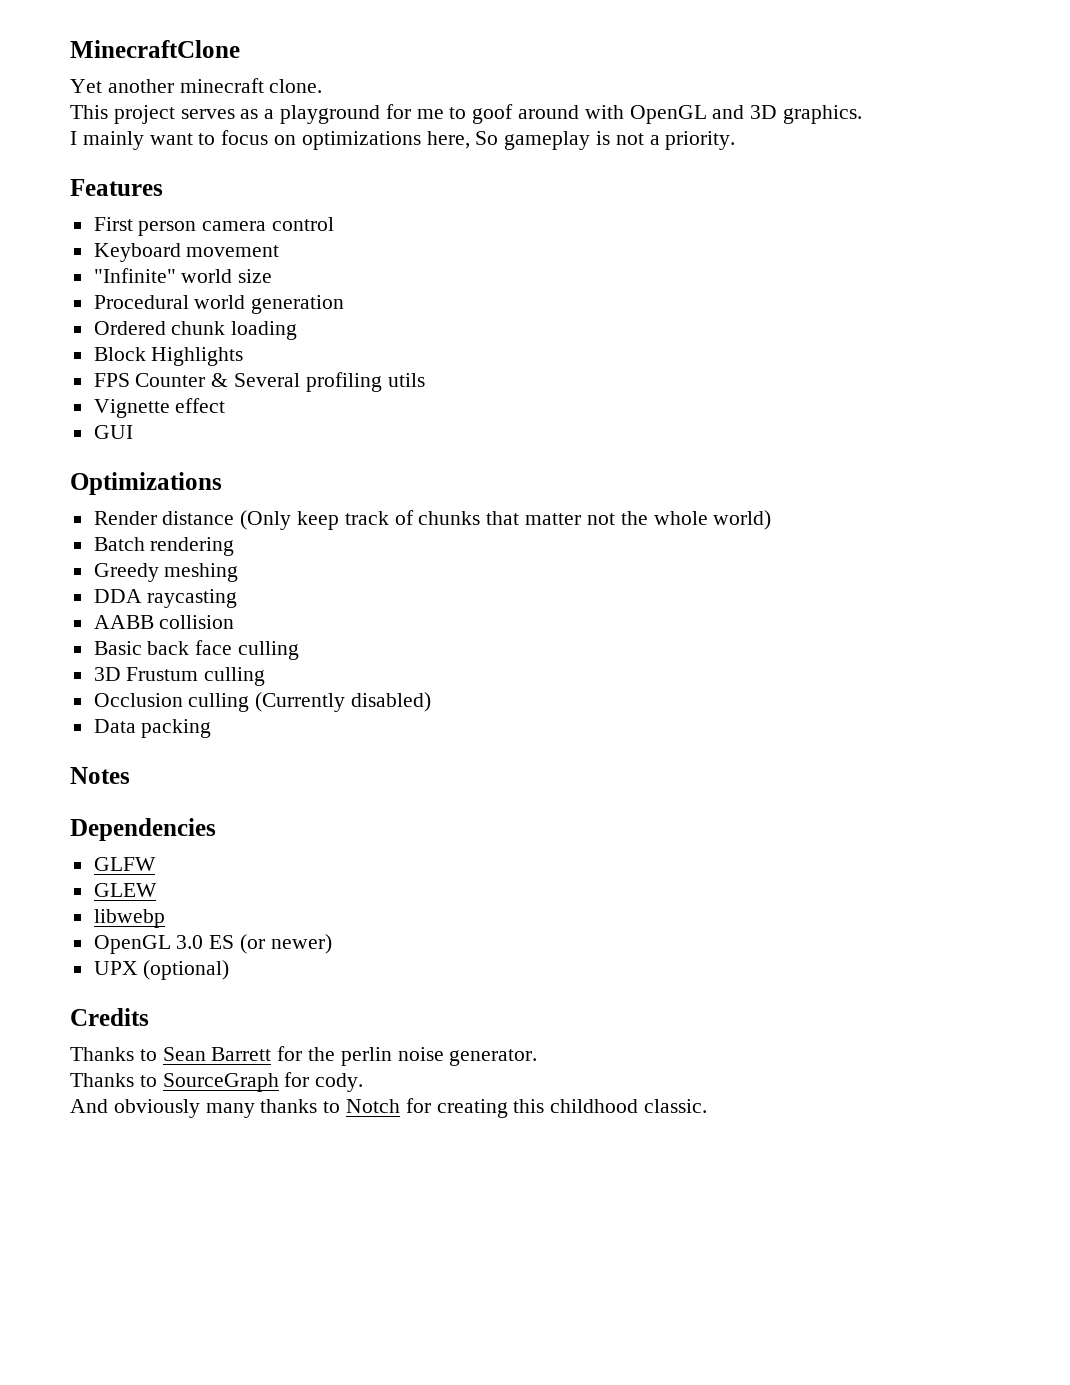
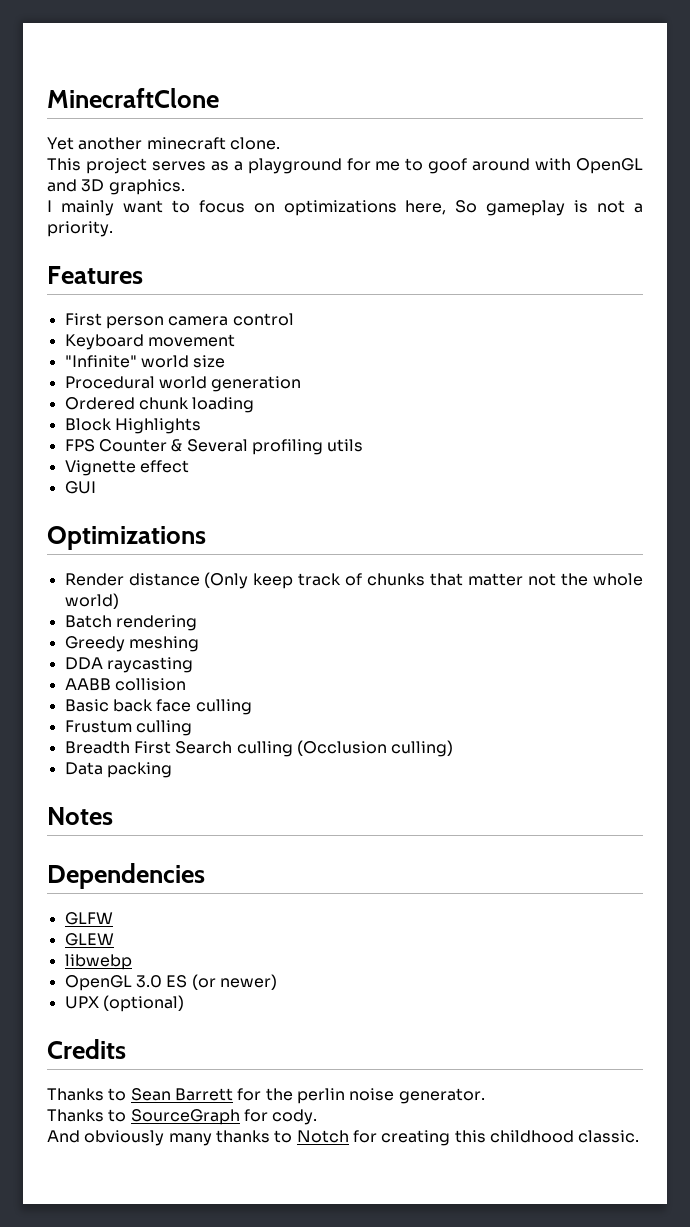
[93,667,121,681] 3D -> (252, 707) none
[93,692,432,712] Occlusion culling (Currently disabled) -> [64,740,454,757] Breadth First Search culling (Occlusion culling)

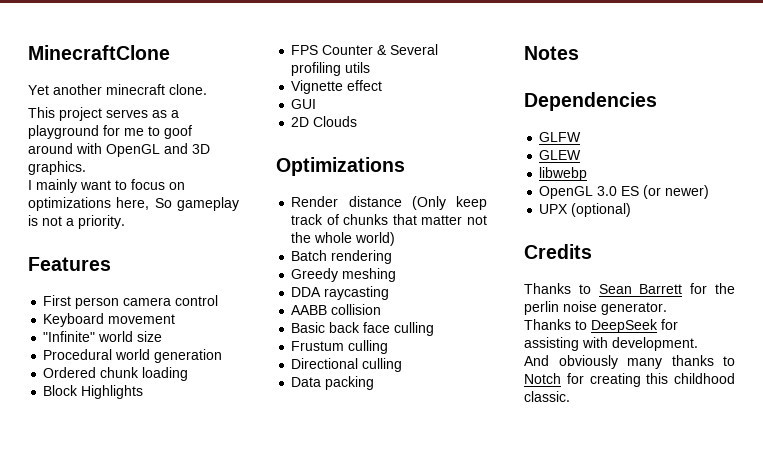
(96, 487) none -> [291,116,358,127] // 2D Clouds
[64,740,454,757] Breadth First Search culling (Occlusion culling) -> [291,358,403,372] Directional culling
[130,1109,318,1125] SourceGraph for cody. -> [591,319,678,333] [524,337,698,351] DeepSeek for assisting with development.

